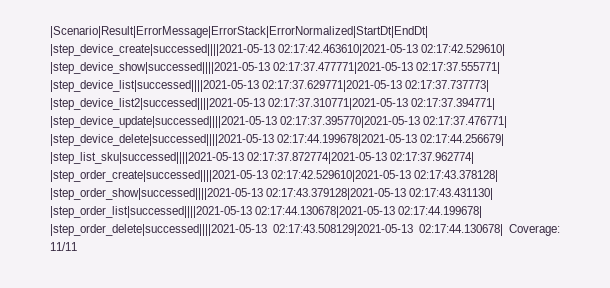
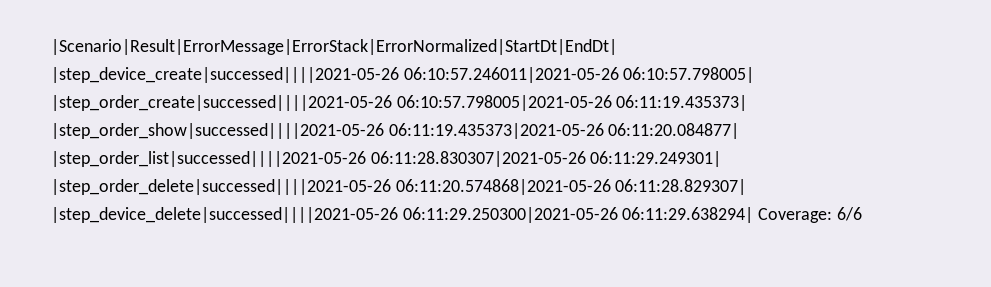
[50,44,506,56] [50,62,501,74] [50,80,490,92] [50,98,496,110] [50,116,508,128] [50,134,505,146] [50,152,475,164] [50,170,499,182] [50,188,494,200] [50,206,483,218] [50,224,560,236] [50,242,77,251] |step_device_create|successed||||2021-05-13 02:17:42.463610|2021-05-13 02:17:42.529610| |step_device_show|successed||||2021-05-13 02:17:37.477771|2021-05-13 02:17:37.555771| |step_device_list|successed||||2021-05-13 02:17:37.629771|2021-05-13 02:17:37.737773| |step_device_list2|successed||||2021-05-13 02:17:37.310771|2021-05-13 02:17:37.394771| |step_device_update|successed||||2021-05-13 02:17:37.395770|2021-05-13 02:17:37.476771| |step_device_delete|successed||||2021-05-13 02:17:44.199678|2021-05-13 02:17:44.256679| |step_list_sku|successed||||2021-05-13 02:17:37.872774|2021-05-13 02:17:37.962774| |step_order_create|successed||||2021-05-13 02:17:42.529610|2021-05-13 02:17:43.378128| |step_order_show|successed||||2021-05-13 02:17:43.379128|2021-05-13 02:17:43.431130| |step_order_list|successed||||2021-05-13 02:17:44.130678|2021-05-13 02:17:44.199678| |step_order_delete|successed||||2021-05-13 02:17:43.508129|2021-05-13 02:17:44.130678| Coverage: 11/11 -> [51,67,755,83] [51,95,748,111] [51,123,740,139] [51,151,722,167] [51,179,747,195] [51,207,862,223] |step_device_create|successed||||2021-05-26 06:10:57.246011|2021-05-26 06:10:57.798005| |step_order_create|successed||||2021-05-26 06:10:57.798005|2021-05-26 06:11:19.435373| |step_order_show|successed||||2021-05-26 06:11:19.435373|2021-05-26 06:11:20.084877| |step_order_list|successed||||2021-05-26 06:11:28.830307|2021-05-26 06:11:29.249301| |step_order_delete|successed||||2021-05-26 06:11:20.574868|2021-05-26 06:11:28.829307| |step_device_delete|successed||||2021-05-26 06:11:29.250300|2021-05-26 06:11:29.638294| Coverage: 6/6

